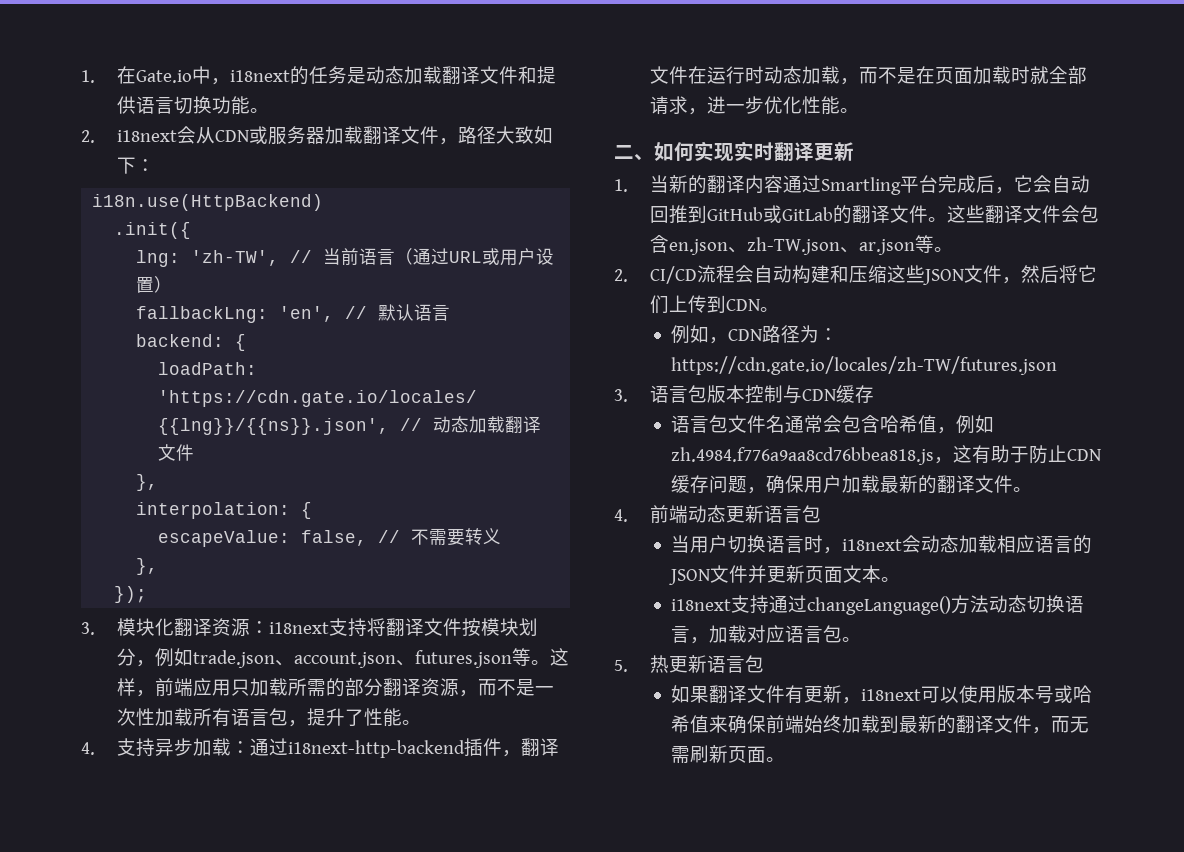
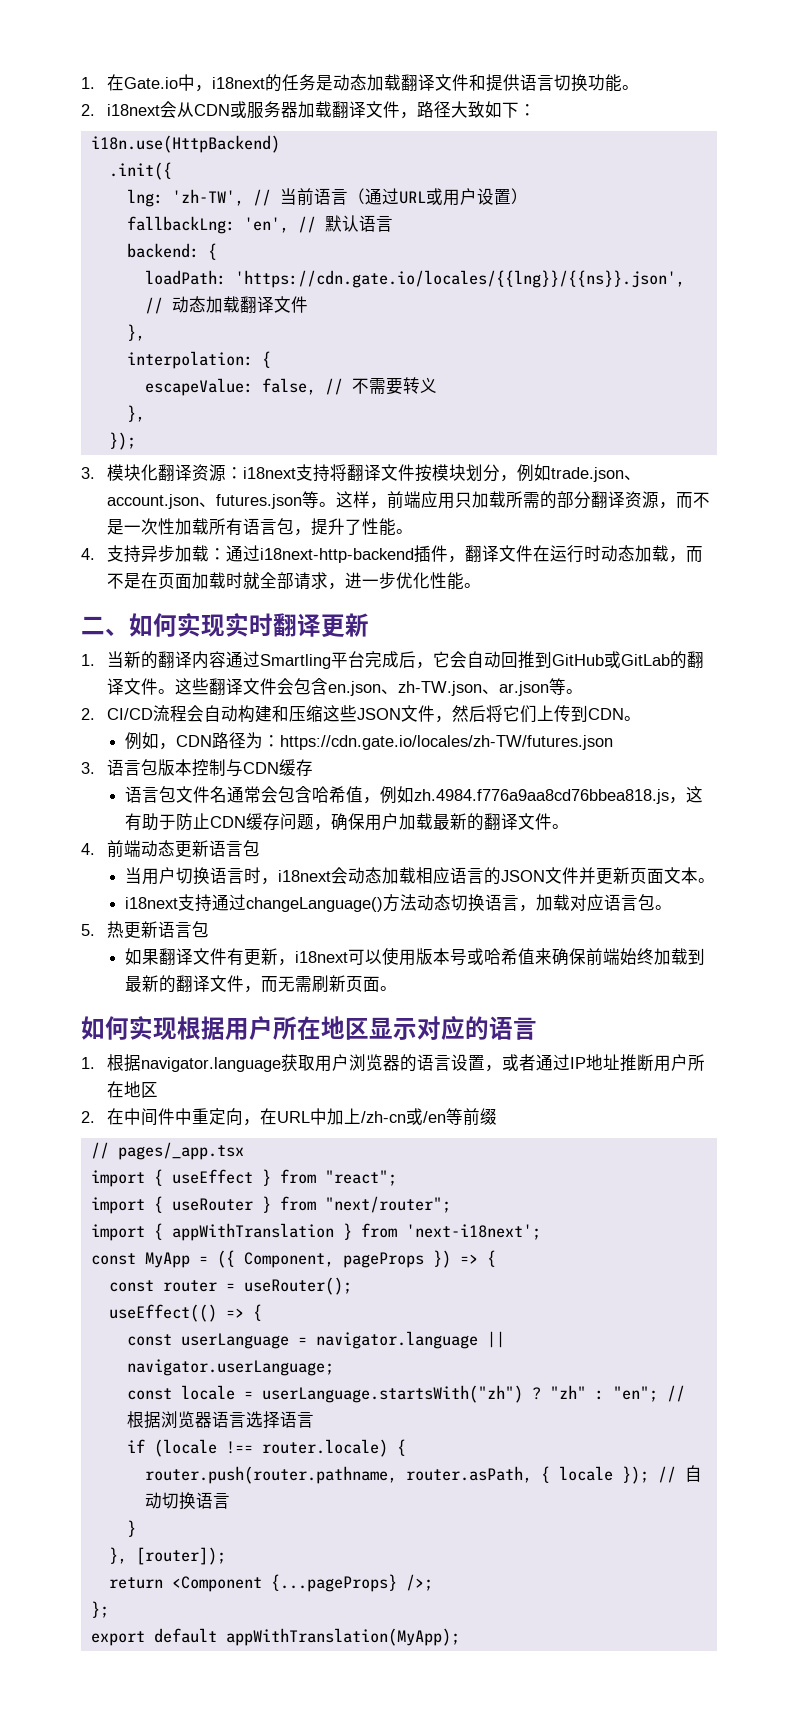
(785, 759) none -> [81,1016,537,1040] [81,1054,705,1072] [106,1081,158,1098] [81,1108,497,1126] [90,1142,244,1160] [90,1169,397,1187] [90,1196,451,1214] [90,1223,541,1241] [90,1250,496,1268] [108,1277,352,1295] [108,1304,262,1322] [126,1331,505,1349] [126,1359,334,1376] [126,1385,685,1403] [126,1411,314,1429] [126,1439,406,1457] [144,1465,702,1484] [144,1492,230,1510] [126,1520,136,1537] [108,1547,226,1565] [108,1574,433,1592] [90,1601,109,1618] [90,1628,460,1646] // 如何实现根据用户所在地区显示对应的语言 // 1.根据navigator.language获取用户浏览器的语言设置，或者通过IP地址推断用户所在地区 // 2.在中间件中重定向，在URL中加上/zh-cn或/en等前缀 // // pages/_app.tsx // import { useEffect } from "react"; // import { useRouter } from "next/router"; // import { appWithTranslation } from 'next-i18next'; // const MyApp = ({ Component, pageProps }) => { // const router = useRouter(); // useEffect(() => { // const userLanguage = navigator.language || navigator.userLanguage; // const locale = userLanguage.startsWith("zh") ? "zh" : "en"; // 根据浏览器语言选择语言 // if (locale !== router.locale) { // router.push(router.pathname, router.asPath, { locale }); // 自动切换语言 // } // }, [router]); // return <Component {...pageProps} />; // }; // export default appWithTranslation(MyApp);

